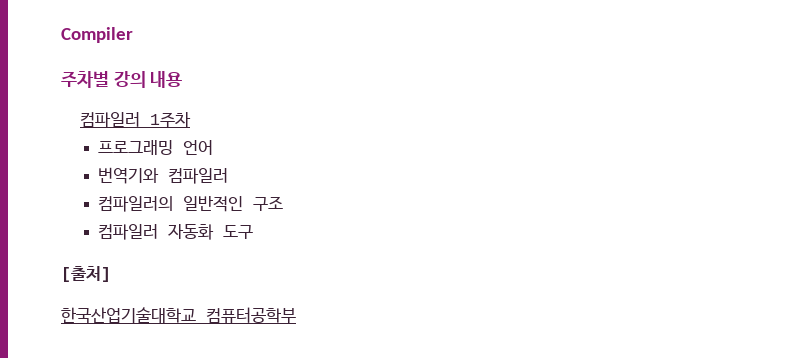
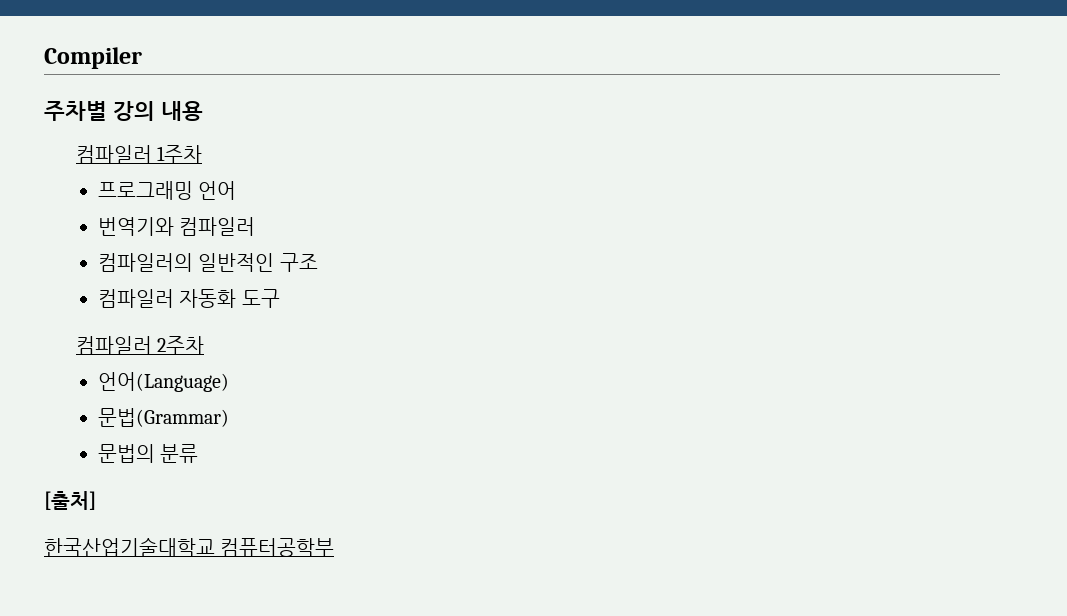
(254, 232) none -> [75,336,205,355] [97,372,229,392] [97,408,229,427] [97,444,199,463] // 컴파일러 2주차 // 언어(Language) // 문법(Grammar) // 문법의 분류

